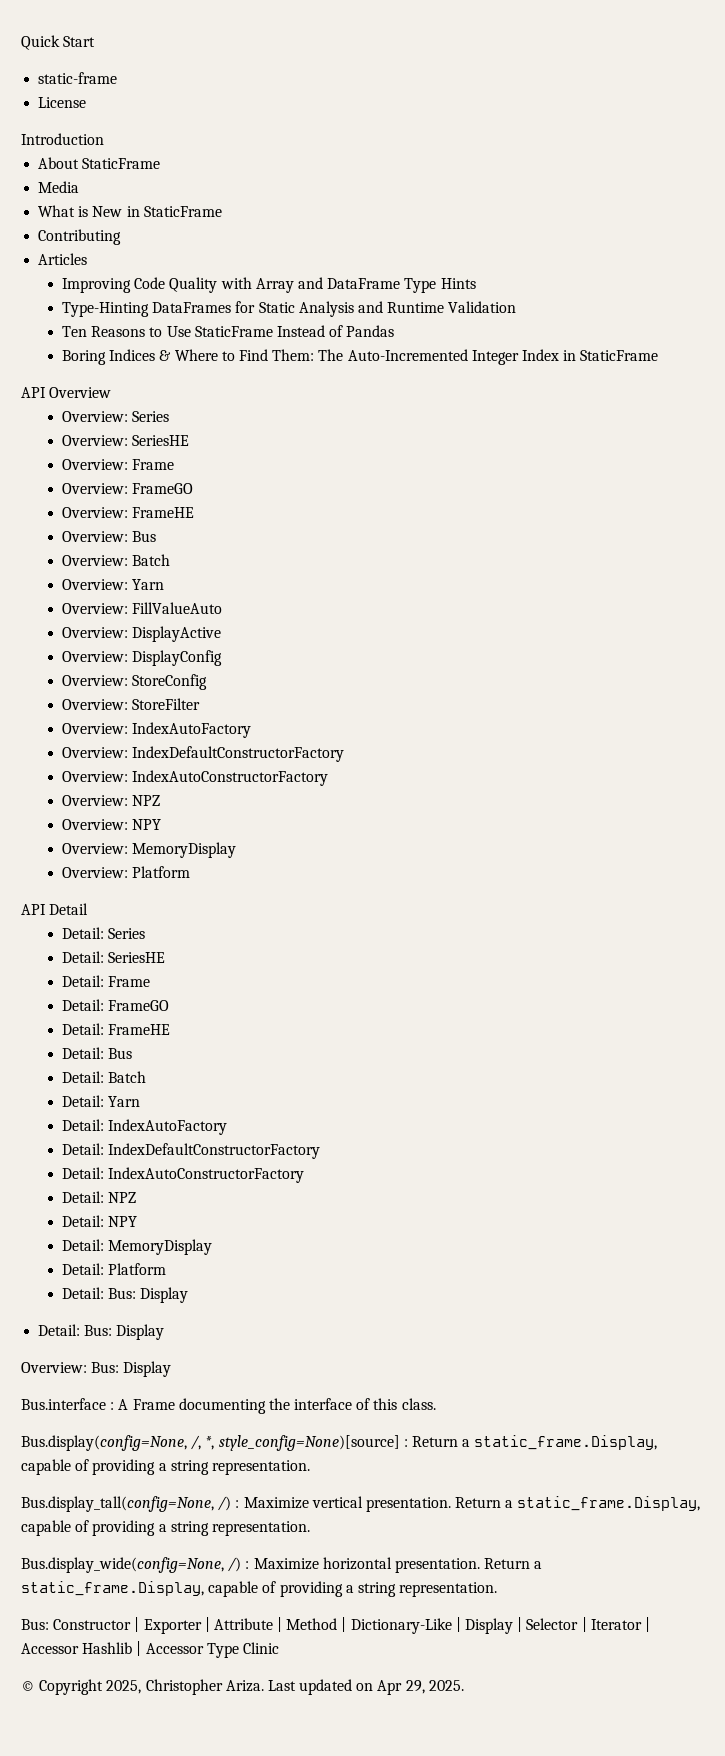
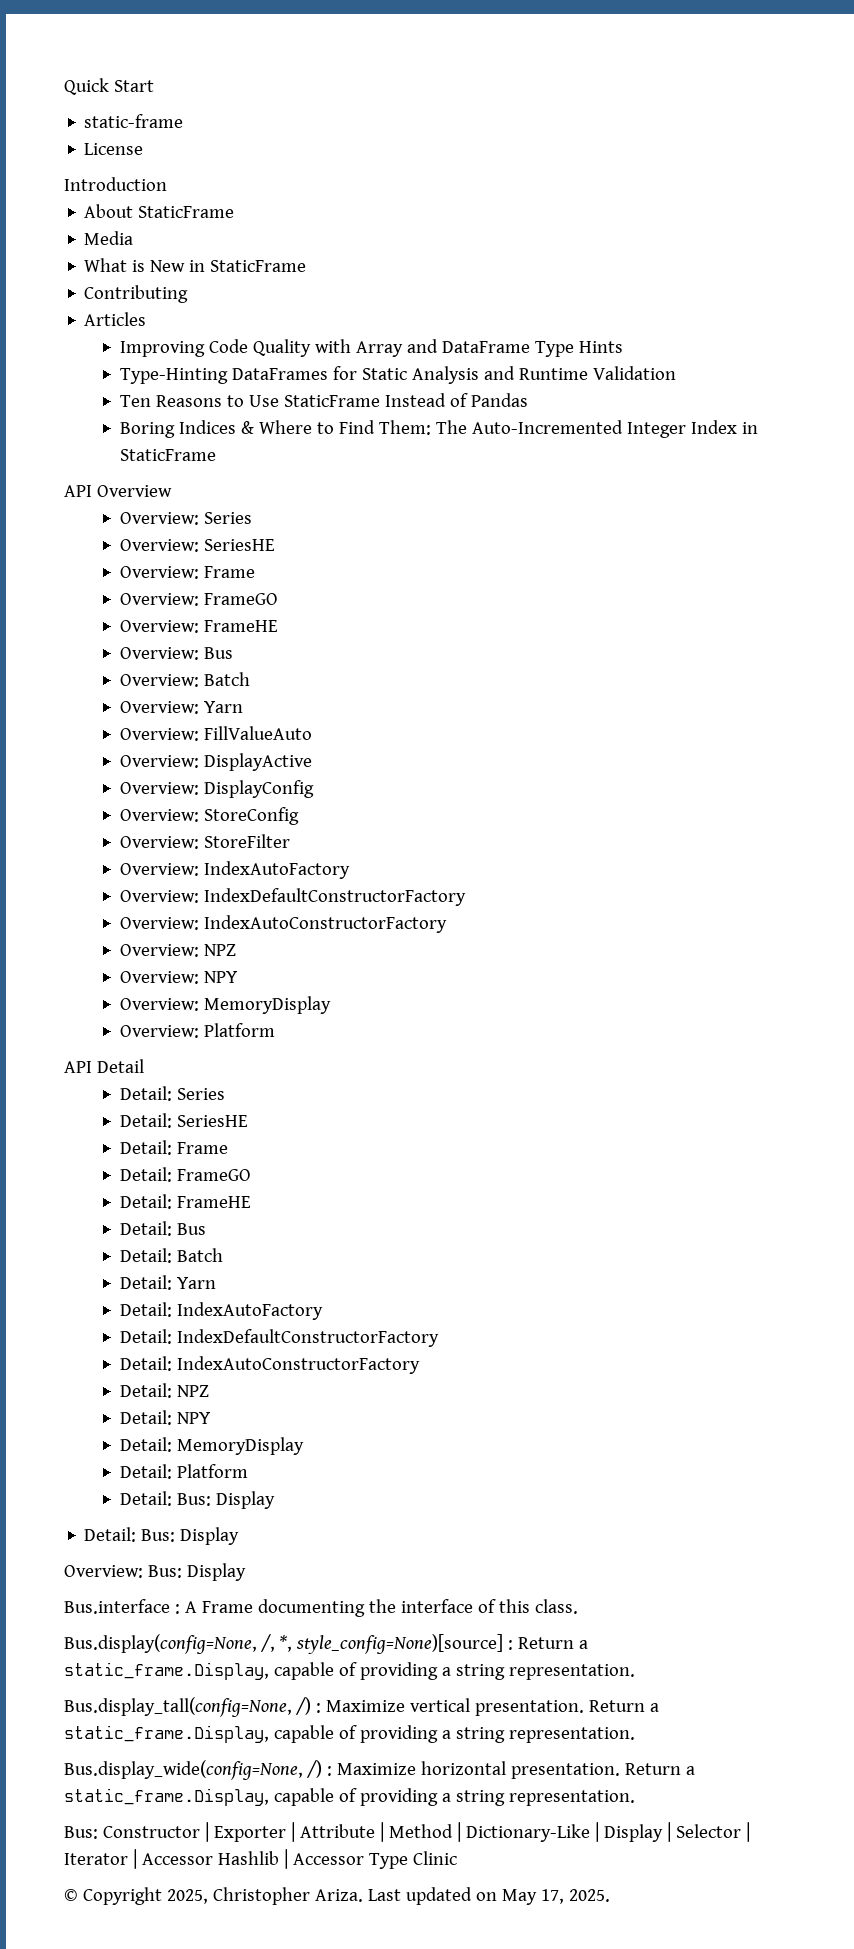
[377,1680,425,1695] Apr 29, -> [501,1889,564,1905] May 17,

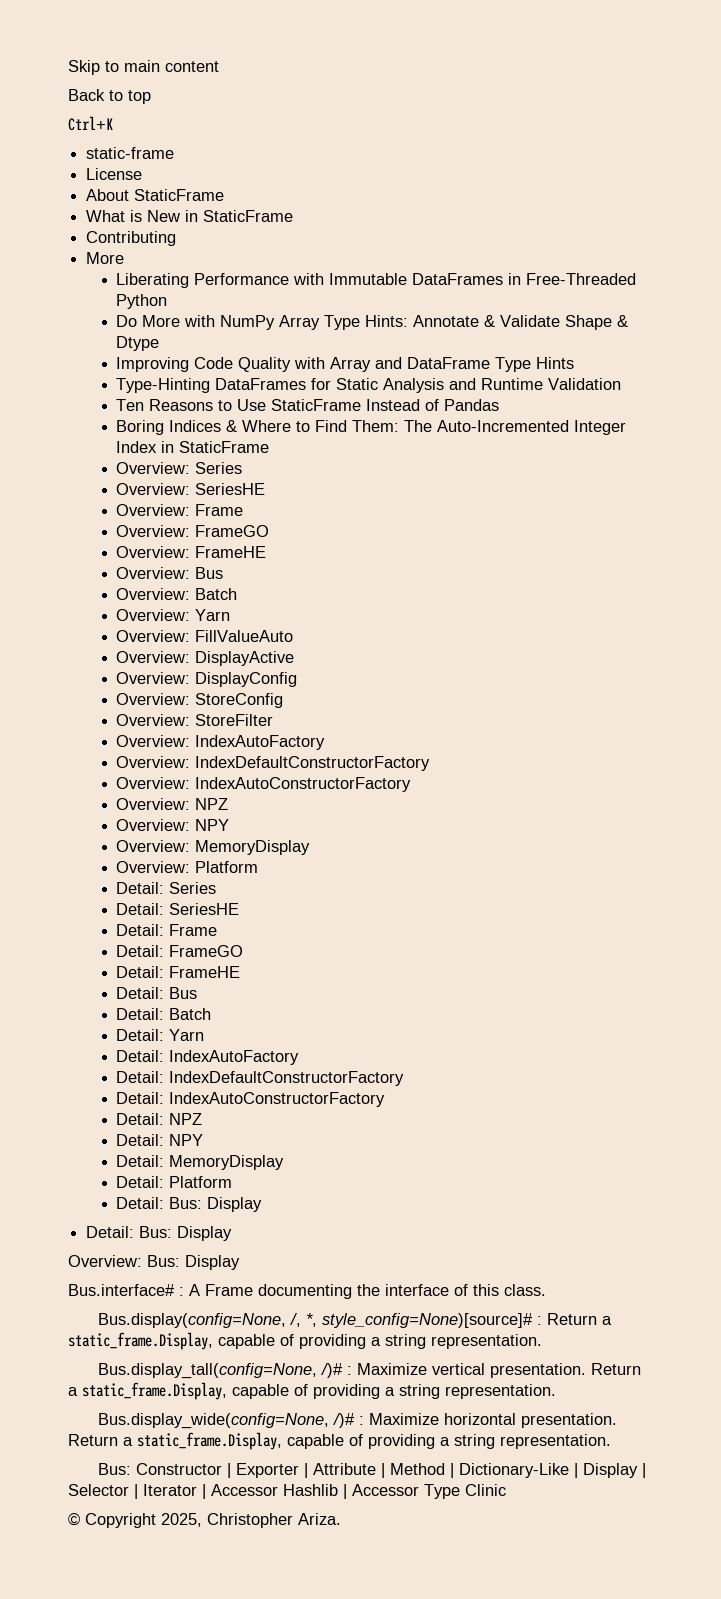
[64,78,154,95] Quick Start -> [68,60,219,75] [68,89,151,104] [68,116,113,131] Skip to main content // Back to top // Ctrl+K
[64,177,167,191] // Introduction -> (143, 174) none
[84,231,134,245] // Media -> (225, 195) none
[84,312,147,326] Articles -> [86,252,125,264] [116,273,637,288] [116,294,168,309] [116,315,629,330] [116,336,160,351] More // Liberating Performance with Immutable DataFrames in Free-Threaded Python // Do More with NumPy Array Type Hints: Annotate & Validate Shape & Dtype
[64,485,172,497] // API Overview -> (270, 447) none
[64,1059,144,1073] // API Detail -> (259, 867) none
[64,1599,170,1614] Bus.interface -> [68,1284,175,1296] Bus.interface#
[295,1634,503,1654] style_config=None)[source] -> [322,1313,534,1328] style_config=None)[source]#
[294,1697,311,1715] /) -> [321,1363,344,1378] /)#
[305,1760,322,1778] /) -> [333,1413,356,1428] /)#
[367,1887,610,1905] Last updated on May 17, 2025. -> (341, 1519) none

